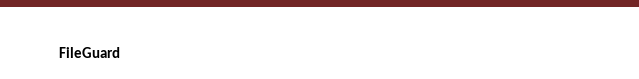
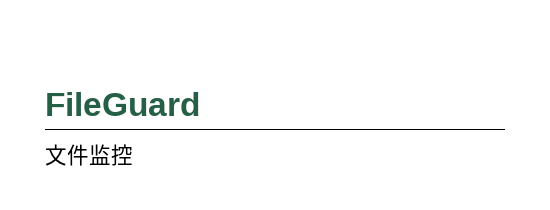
(120, 52) none -> [45,144,133,166] // 文件监控

